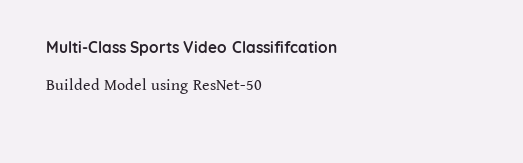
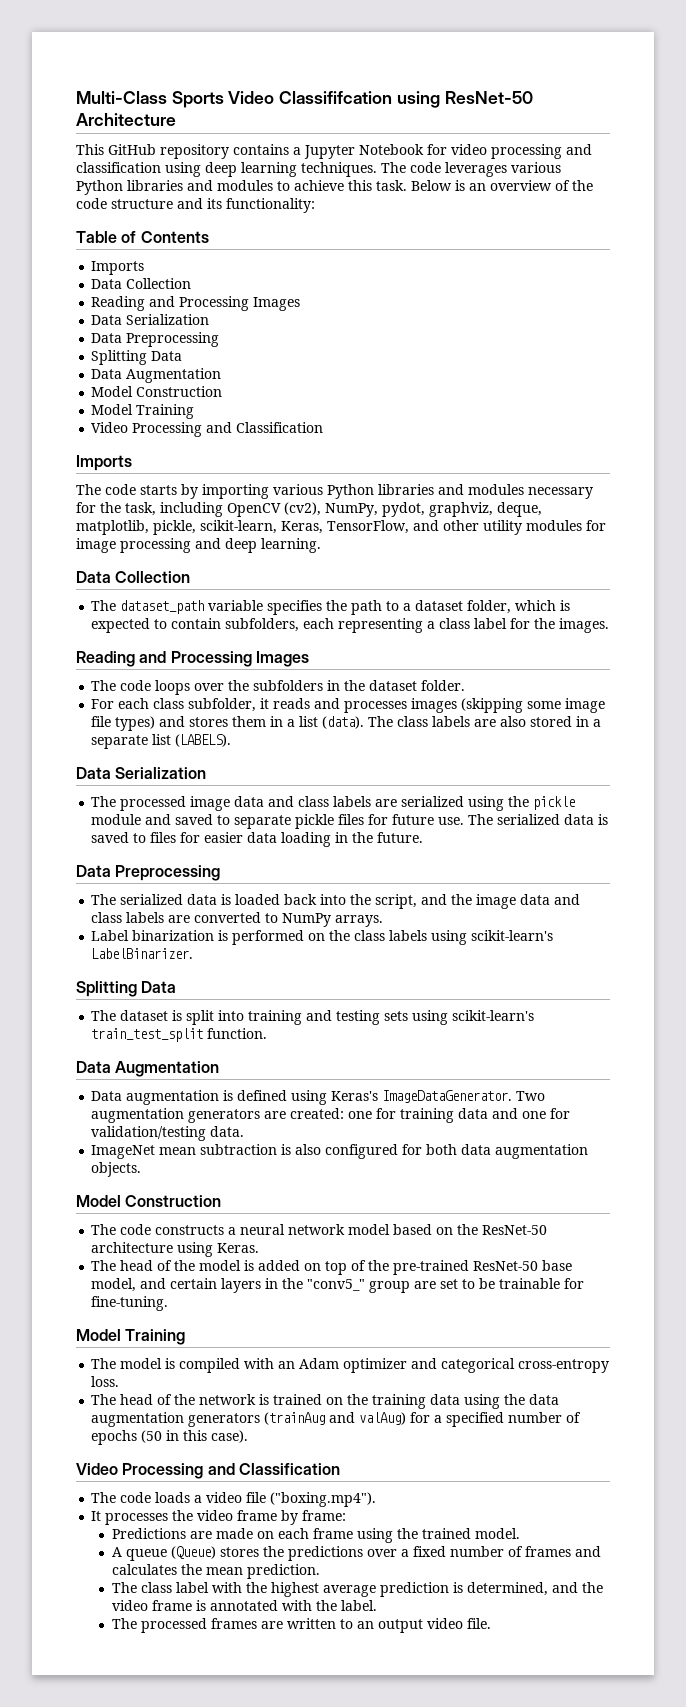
[46,78,262,94] // Builded Model using ResNet-50 -> [396,91,533,108] [76,113,176,126] [76,144,592,159] [76,162,561,177] [76,180,593,195] [76,198,315,213] [76,231,209,243] [91,261,145,275] [91,278,192,289] [91,296,301,311] [91,314,210,325] [91,332,220,347] [91,350,183,365] [91,368,222,383] [91,386,223,397] [91,404,195,419] [91,422,324,437] [76,455,132,471] [76,484,593,499] [76,502,542,517] [76,520,606,535] [76,538,321,553] [76,571,191,583] [91,600,571,615] [91,618,610,633] [76,651,309,667] [91,680,466,695] [91,698,606,713] [91,716,602,731] [91,734,232,749] [76,767,207,779] [91,796,576,811] [91,814,609,829] [91,832,424,847] [76,865,221,881] [91,894,581,909] [91,912,384,927] [91,930,554,945] [91,948,194,959] [76,981,177,997] [91,1010,535,1025] [91,1028,268,1042] [76,1061,220,1077] [91,1090,546,1105] [91,1108,571,1123] [91,1126,245,1141] [91,1144,589,1159] [91,1162,142,1177] [76,1195,222,1207] [91,1224,548,1235] [91,1242,260,1257] [91,1260,573,1275] [91,1278,585,1293] [91,1296,169,1311] [76,1329,186,1345] [91,1358,610,1373] [91,1376,120,1387] [91,1394,560,1409] [91,1412,582,1427] [91,1430,249,1445] [76,1463,340,1479] [91,1492,377,1507] [91,1510,347,1525] [111,1528,520,1543] [111,1546,601,1561] [111,1564,320,1579] [111,1582,603,1597] [111,1600,377,1611] [111,1618,491,1633] using ResNet-50 Architecture // This GitHub repository contains a Jupyter Notebook for video processing and classification using deep learning techniques. The code leverages various Python libraries and modules to achieve this task. Below is an overview of the code structure and its functionality: // Table of Contents // Imports // Data Collection // Reading and Processing Images // Data Serialization // Data Preprocessing // Splitting Data // Data Augmentation // Model Construction // Model Training // Video Processing and Classification // Imports // The code starts by importing various Python libraries and modules necessary for the task, including OpenCV (cv2), NumPy, pydot, graphviz, deque, matplotlib, pickle, scikit-learn, Keras, TensorFlow, and other utility modules for image processing and deep learning. // Data Collection // The dataset_path variable specifies the path to a dataset folder, which is expected to contain subfolders, each representing a class label for the images. // Reading and Processing Images // The code loops over the subfolders in the dataset folder. // For each class subfolder, it reads and processes images (skipping some image file types) and stores them in a list (data). The class labels are also stored in a separate list (LABELS). // Data Serialization // The processed image data and class labels are serialized using the pickle module and saved to separate pickle files for future use. The serialized data is saved to files for easier data loading in the future. // Data Preprocessing // The serialized data is loaded back into the script, and the image data and class labels are converted to NumPy arrays. // Label binarization is performed on the class labels using scikit-learn's LabelBinarizer. // Splitting Data // The dataset is split into training and testing sets using scikit-learn's train_test_split function. // Data Augmentation // Data augmentation is defined using Keras's ImageDataGenerator. Two augmentation generators are created: one for training data and one for validation/testing data. // ImageNet mean subtraction is also configured for both data augmentation objects. // Model Construction // The code constructs a neural network model based on the ResNet-50 architecture using Keras. // The head of the model is added on top of the pre-trained ResNet-50 base model, and certain layers in the "conv5_" group are set to be trainable for fine-tuning. // Model Training // The model is compiled with an Adam optimizer and categorical cross-entropy loss. // The head of the network is trained on the training data using the data augmentation generators (trainAug and valAug) for a specified number of epochs (50 in this case). // Video Processing and Classification // The code loads a video file ("boxing.mp4"). // It processes the video frame by frame: // Predictions are made on each frame using the trained model. // A queue (Queue) stores the predictions over a fixed number of frames and calculates the mean prediction. // The class label with the highest average prediction is determined, and the video frame is annotated with the label. // The processed frames are written to an output video file.

